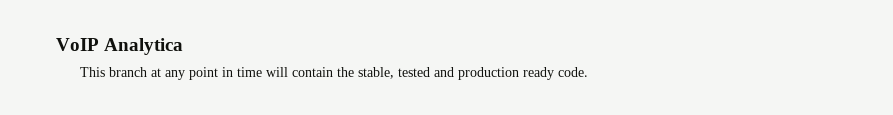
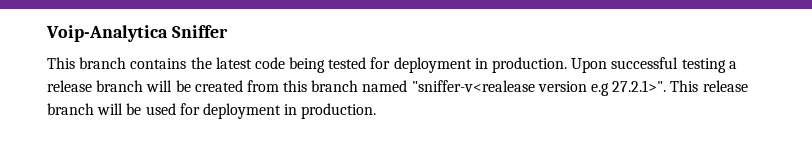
[56,38,184,55] VoIP Analytica -> [46,25,228,42] Voip-Analytica Sniffer
[151,67,589,80] at any point in time will contain the stable, tested and production ready code. -> [130,57,737,73] [47,80,748,96] [47,103,377,119] contains the latest code being tested for deployment in production. Upon successful testing a release branch will be created from this branch named "sniffer-v<realease version e.g 27.2.1>". This release branch will be used for deployment in production.

